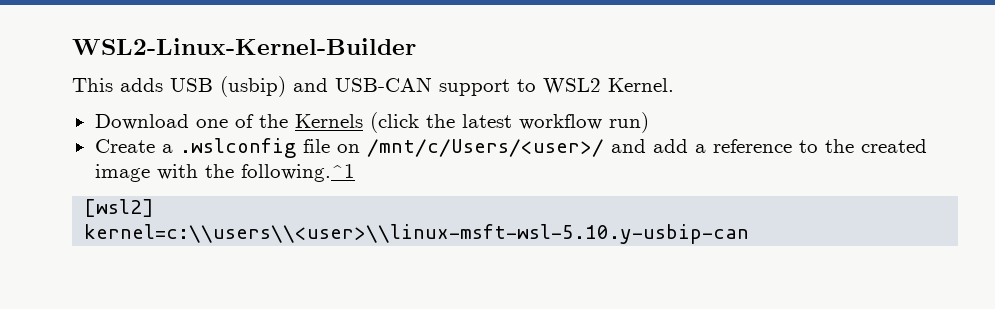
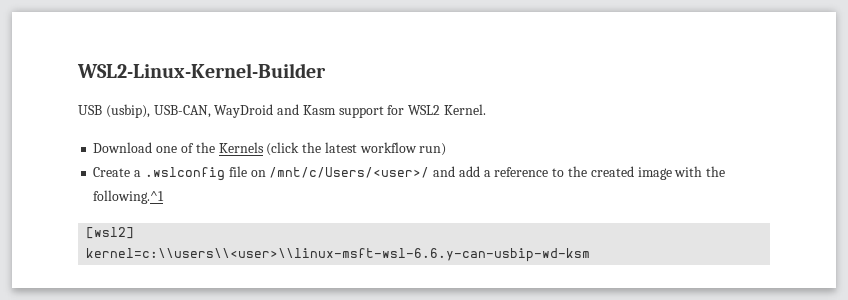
[72,76,536,97] This adds USB (usbip) and USB-CAN support to -> [78,104,405,118] USB (usbip), USB-CAN, WayDroid and Kasm support for
[84,224,750,244] kernel=c:\\users\\<user>\\linux-msft-wsl-5.10.y-usbip-can -> [86,248,591,262] kernel=c:\\users\\<user>\\linux-msft-wsl-6.6.y-can-usbip-wd-ksm

